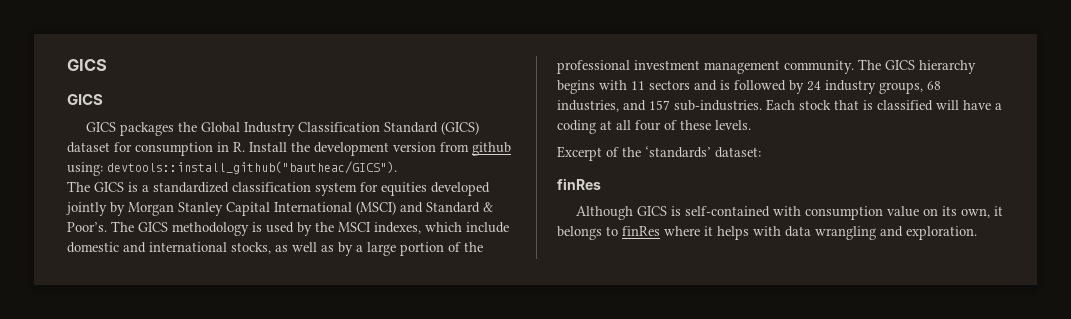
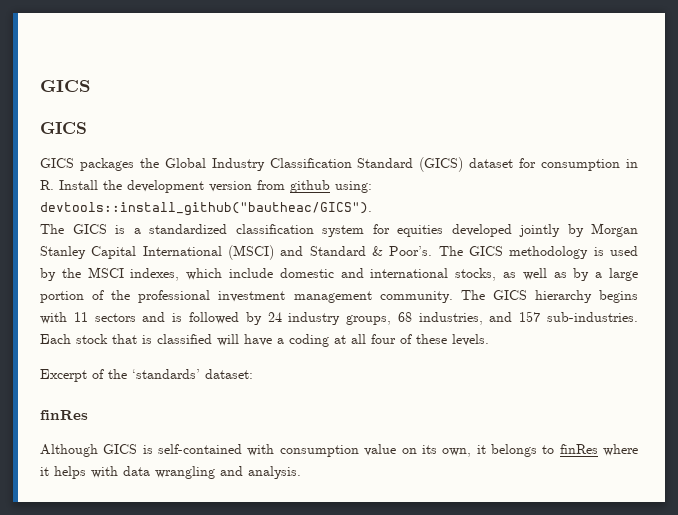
[906,226,977,240] exploration. -> [248,466,301,479] analysis.

